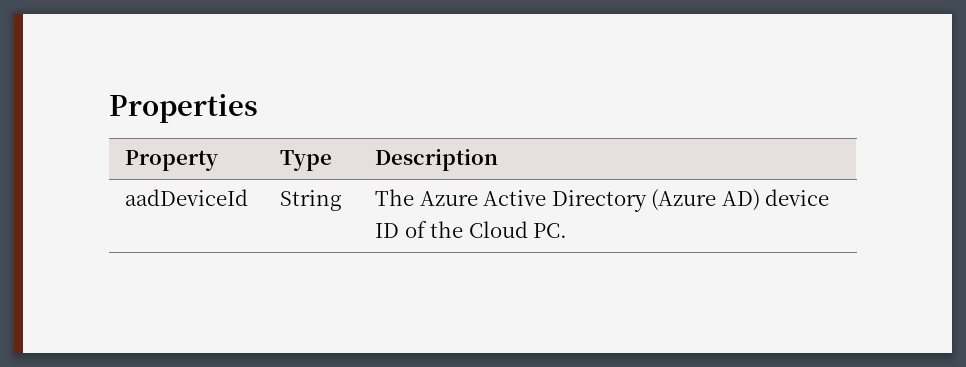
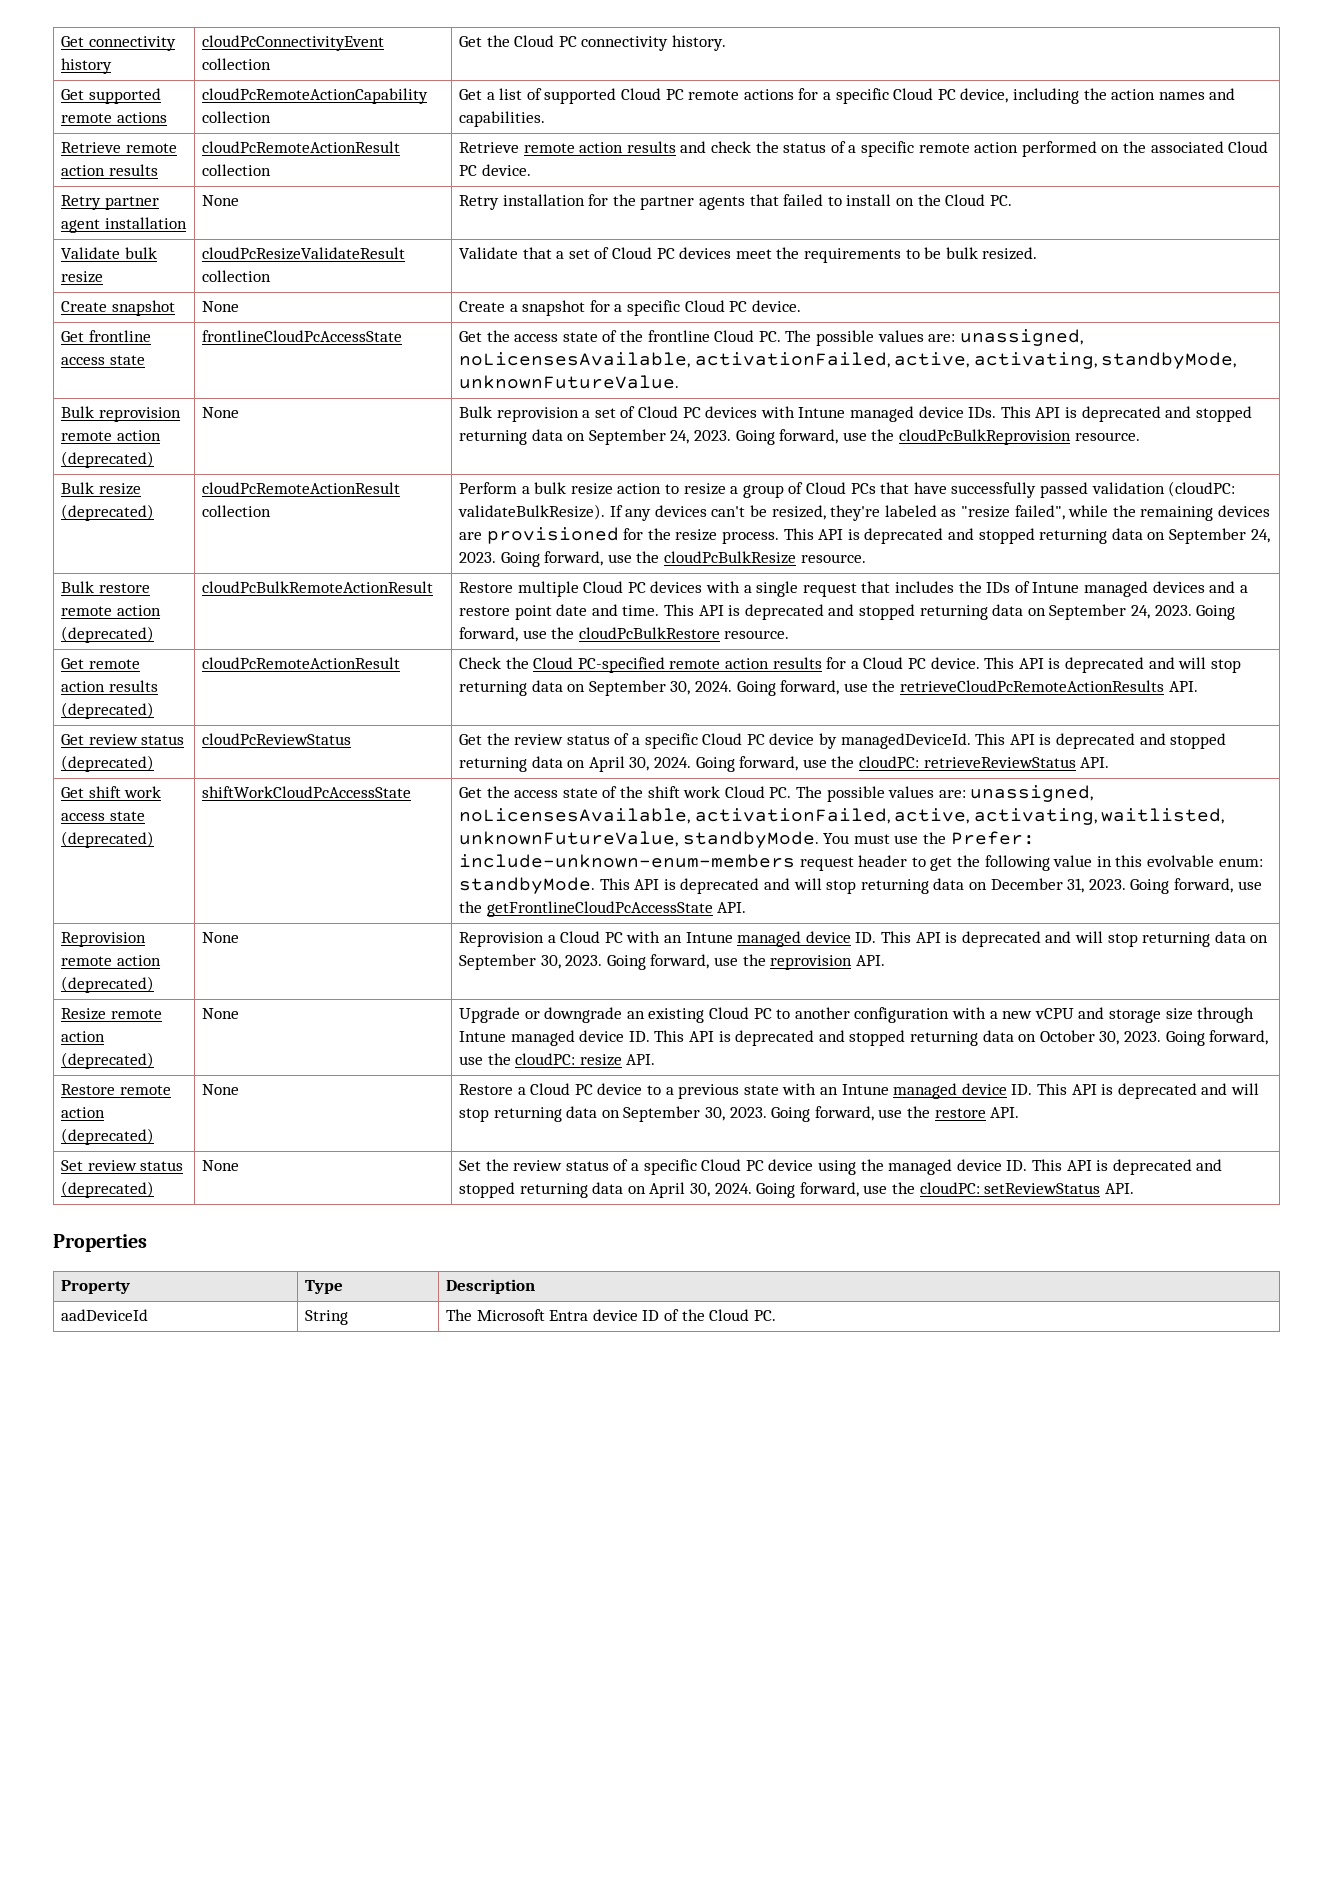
(109, 108) none -> [61,36,176,51] [61,58,113,74] [202,35,385,51] [202,58,272,70] [459,35,727,51] [61,88,161,104] [61,112,167,123] [202,88,429,104] [202,111,272,123] [459,88,1236,104] [459,111,546,127] [61,142,177,153] [61,164,158,176] [202,141,401,153] [202,164,272,176] [459,141,1269,157] [459,164,531,176] [61,195,159,210] [61,217,187,233] [202,195,240,206] [459,194,1012,210] [61,247,157,259] [61,271,104,283] [202,247,406,260] [202,270,272,282] [459,247,1038,263] [61,300,175,316] [202,301,240,312] [459,300,801,316] [61,330,151,342] [61,355,145,365] [202,330,403,342] [459,329,1083,346] [459,352,1237,369] [459,375,680,389] [61,406,181,422] [61,430,161,441] [61,451,155,468] [202,407,240,418] [459,406,1252,422] [459,429,1140,445] [61,482,141,495] [61,504,155,521] [202,482,401,494] [202,505,272,517] [459,481,1236,498] [458,504,1270,521] [459,527,1270,544] [459,551,866,567] [61,581,150,593] [61,605,161,616] [61,626,155,643] [202,581,434,593] [459,581,1248,597] [459,604,1236,620] [459,627,790,642] [61,658,140,669] [61,680,158,692] [61,702,155,719] [202,657,401,669] [459,657,1241,673] [459,680,1198,696] [61,734,185,745] [61,755,155,772] [202,733,352,745] [459,733,1227,749] [459,756,1110,772] [61,786,162,798] [61,811,145,821] [61,831,155,848] [202,786,412,798] [459,785,1094,802] [459,808,1225,825] [459,831,1035,848] [459,854,1263,871] [459,877,1262,894] [459,901,747,917] [61,932,147,947] [61,955,161,966] [61,976,155,993] [202,932,240,943] [459,931,1269,947] [459,954,885,970] [61,1008,162,1020] [61,1031,106,1042] [61,1052,155,1069] [202,1008,240,1019] [459,1007,1255,1023] [459,1030,1269,1046] [459,1053,656,1066] [61,1084,171,1095] [61,1107,106,1118] [61,1128,155,1145] [202,1084,240,1095] [459,1083,1259,1099] [459,1106,1020,1122] [61,1160,184,1171] [61,1181,155,1198] [202,1160,240,1171] [459,1159,1223,1175] [459,1182,1134,1198] Get connectivity history | cloudPcConnectivityEvent collection | Get the Cloud PC connectivity history. // Get supported remote actions | cloudPcRemoteActionCapability collection | Get a list of supported Cloud PC remote actions for a specific Cloud PC device, including the action names and capabilities. // Retrieve remote action results | cloudPcRemoteActionResult collection | Retrieve remote action results and check the status of a specific remote action performed on the associated Cloud PC device. // Retry partner agent installation | None | Retry installation for the partner agents that failed to install on the Cloud PC. // Validate bulk resize | cloudPcResizeValidateResult collection | Validate that a set of Cloud PC devices meet the requirements to be bulk resized. // Create snapshot | None | Create a snapshot for a specific Cloud PC device. // Get frontline access state | frontlineCloudPcAccessState | Get the access state of the frontline Cloud PC. The possible values are: unassigned, noLicensesAvailable, activationFailed, active, activating, standbyMode, unknownFutureValue. // Bulk reprovision remote action (deprecated) | None | Bulk reprovision a set of Cloud PC devices with Intune managed device IDs. This API is deprecated and stopped returning data on September 24, 2023. Going forward, use the cloudPcBulkReprovision resource. // Bulk resize (deprecated) | cloudPcRemoteActionResult collection | Perform a bulk resize action to resize a group of Cloud PCs that have successfully passed validation (cloudPC: validateBulkResize). If any devices can't be resized, they're labeled as "resize failed", while the remaining devices are provisioned for the resize process. This API is deprecated and stopped returning data on September 24, 2023. Going forward, use the cloudPcBulkResize resource. // Bulk restore remote action (deprecated) | cloudPcBulkRemoteActionResult | Restore multiple Cloud PC devices with a single request that includes the IDs of Intune managed devices and a restore point date and time. This API is deprecated and stopped returning data on September 24, 2023. Going forward, use the cloudPcBulkRestore resource. // Get remote action results (deprecated) | cloudPcRemoteActionResult | Check the Cloud PC-specified remote action results for a Cloud PC device. This API is deprecated and will stop returning data on September 30, 2024. Going forward, use the retrieveCloudPcRemoteActionResults API. // Get review status (deprecated) | cloudPcReviewStatus | Get the review status of a specific Cloud PC device by managedDeviceId. This API is deprecated and stopped returning data on April 30, 2024. Going forward, use the cloudPC: retrieveReviewStatus API. // Get shift work access state (deprecated) | shiftWorkCloudPcAccessState | Get the access state of the shift work Cloud PC. The possible values are: unassigned, noLicensesAvailable, activationFailed, active, activating, waitlisted, unknownFutureValue, standbyMode. You must use the Prefer: include-unknown-enum-members request header to get the following value in this evolvable enum: standbyMode. This API is deprecated and will stop returning data on December 31, 2023. Going forward, use the getFrontlineCloudPcAccessState API. // Reprovision remote action (deprecated) | None | Reprovision a Cloud PC with an Intune managed device ID. This API is deprecated and will stop returning data on September 30, 2023. Going forward, use the reprovision API. // Resize remote action (deprecated) | None | Upgrade or downgrade an existing Cloud PC to another configuration with a new vCPU and storage size through Intune managed device ID. This API is deprecated and stopped returning data on October 30, 2023. Going forward, use the cloudPC: resize API. // Restore remote action (deprecated) | None | Restore a Cloud PC device to a previous state with an Intune managed device ID. This API is deprecated and will stop returning data on September 30, 2023. Going forward, use the restore API. // Set review status (deprecated) | None | Set the review status of a specific Cloud PC device using the managed device ID. This API is deprecated and stopped returning data on April 30, 2024. Going forward, use the cloudPC: setReviewStatus API. //
[419,189,760,212] Azure Active Directory (Azure AD) -> [476,1309,589,1321] Microsoft Entra

